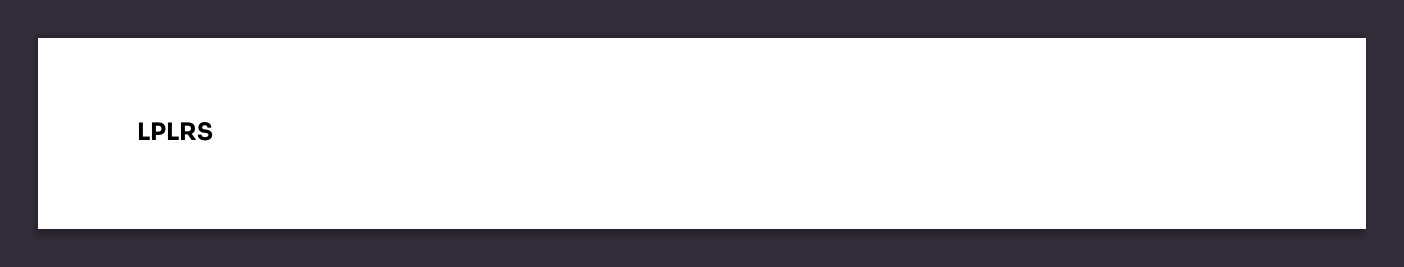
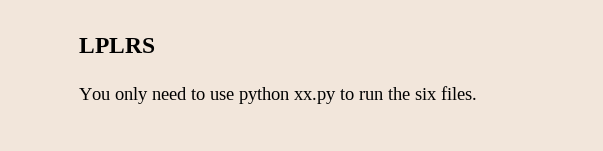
(213, 131) none -> [79,86,477,104] // You only need to use python xx.py to run the six files.

